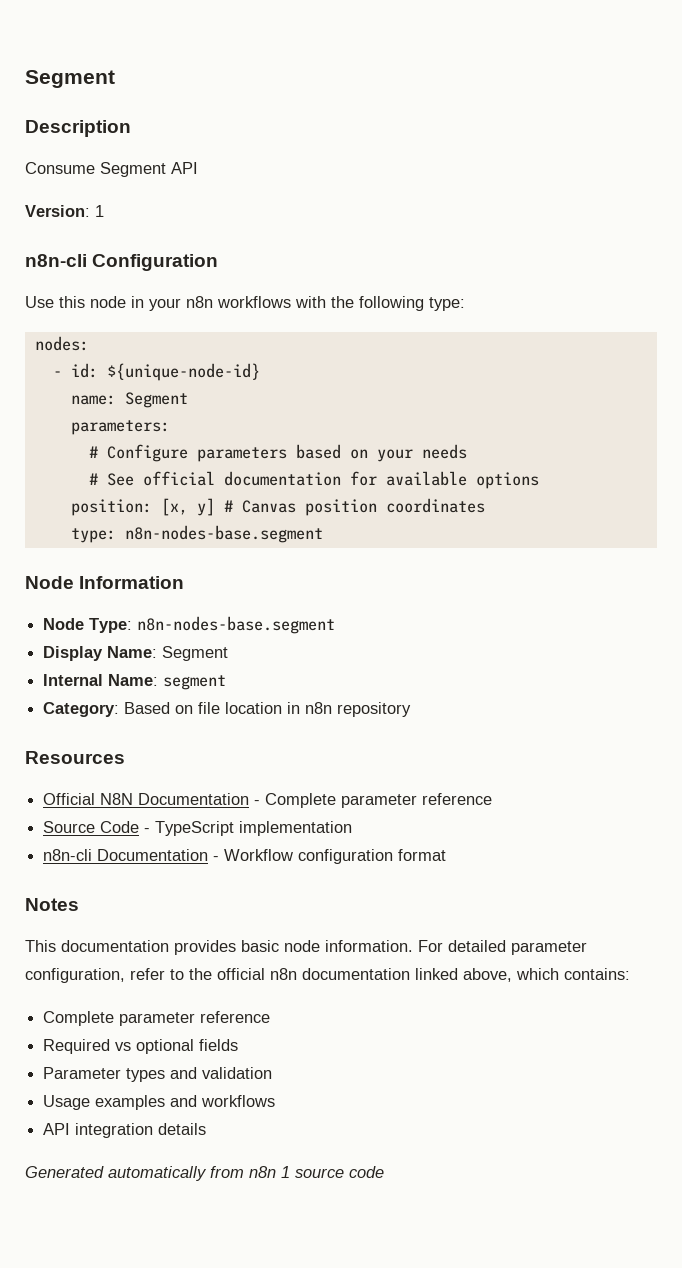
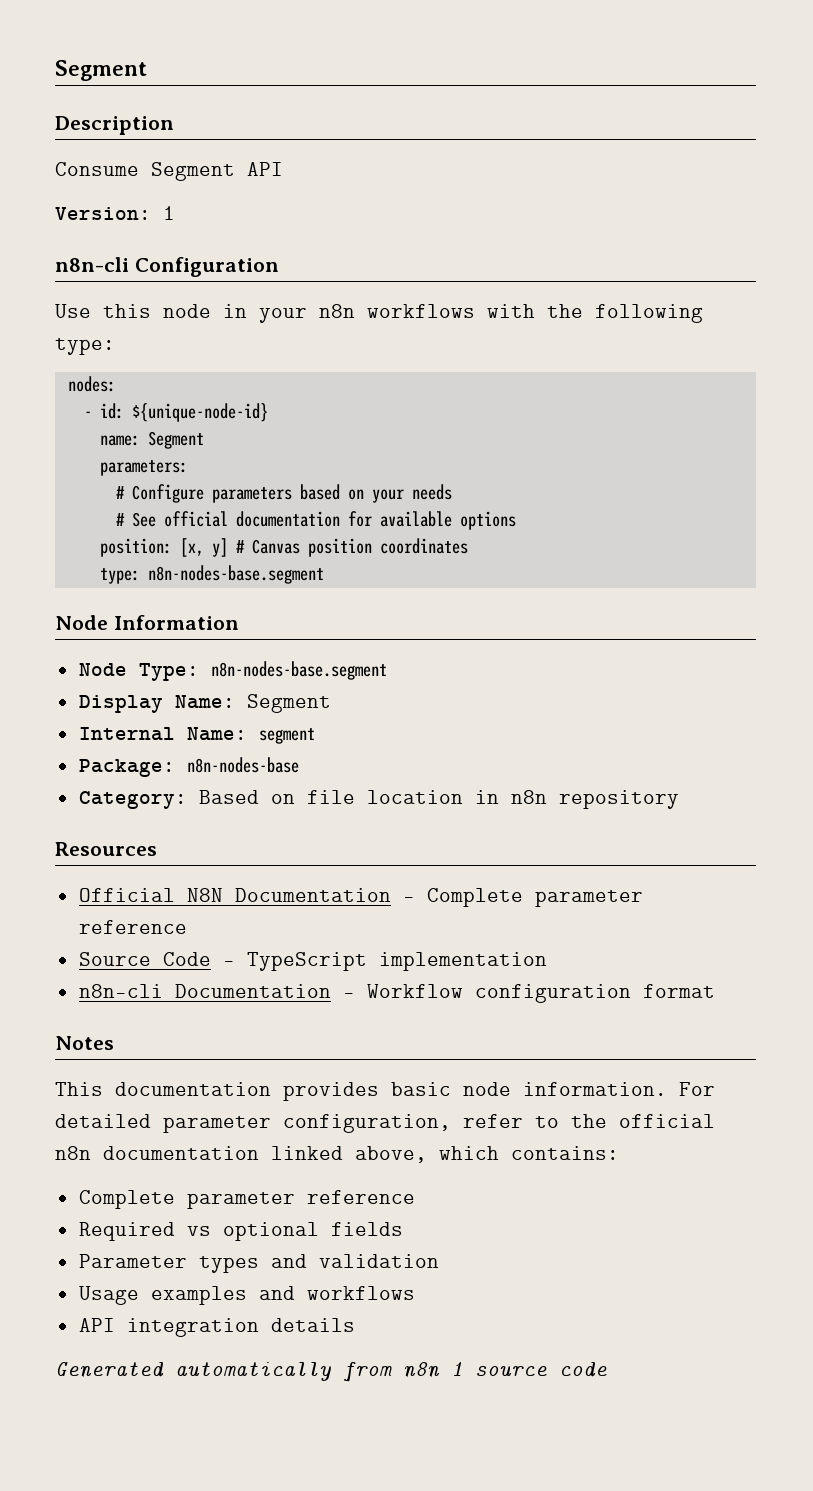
(227, 682) none -> [78,757,299,777] // Package: n8n-nodes-base

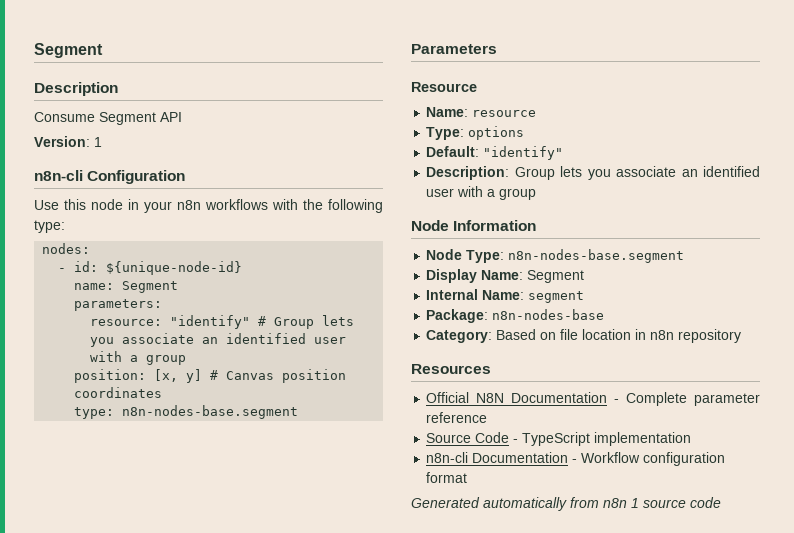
[115,484,452,503] [115,511,516,530] # Configure parameters based on your needs // # See official documentation for available options -> [90,315,355,329] [90,333,347,347] [90,351,187,365] resource: "identify" # Group lets you associate an identified user with a group
(324, 574) none -> [411,44,497,54] [411,82,477,92] [426,107,537,117] [426,126,525,140] [426,146,564,160] [426,166,760,180] [426,186,537,200] // Parameters // Resource // Name: resource // Type: options // Default: "identify" // Description: Group lets you associate an identified user with a group
[55,1036,114,1050] [55,1082,715,1101] [55,1114,715,1133] [55,1146,619,1163] [78,1190,415,1209] [78,1222,403,1241] [78,1254,439,1273] [78,1286,415,1305] [78,1318,355,1337] // Notes // This documentation provides basic node information. For detailed parameter configuration, refer to the official n8n documentation linked above, which contains: // Complete parameter reference // Required vs optional fields // Parameter types and validation // Usage examples and workflows // API integration details -> (468, 477) none

